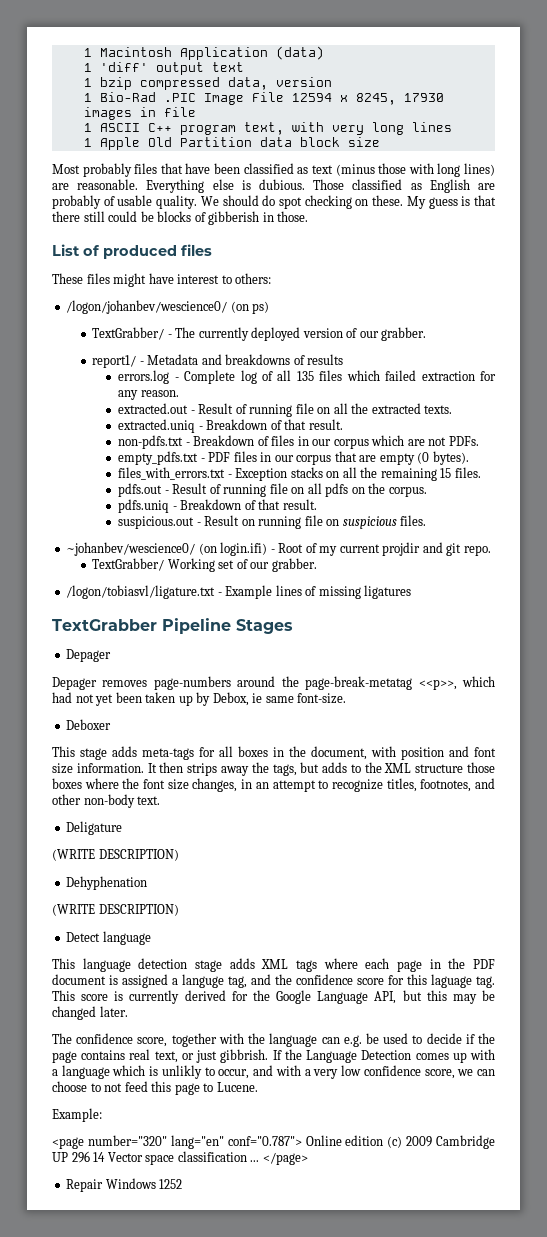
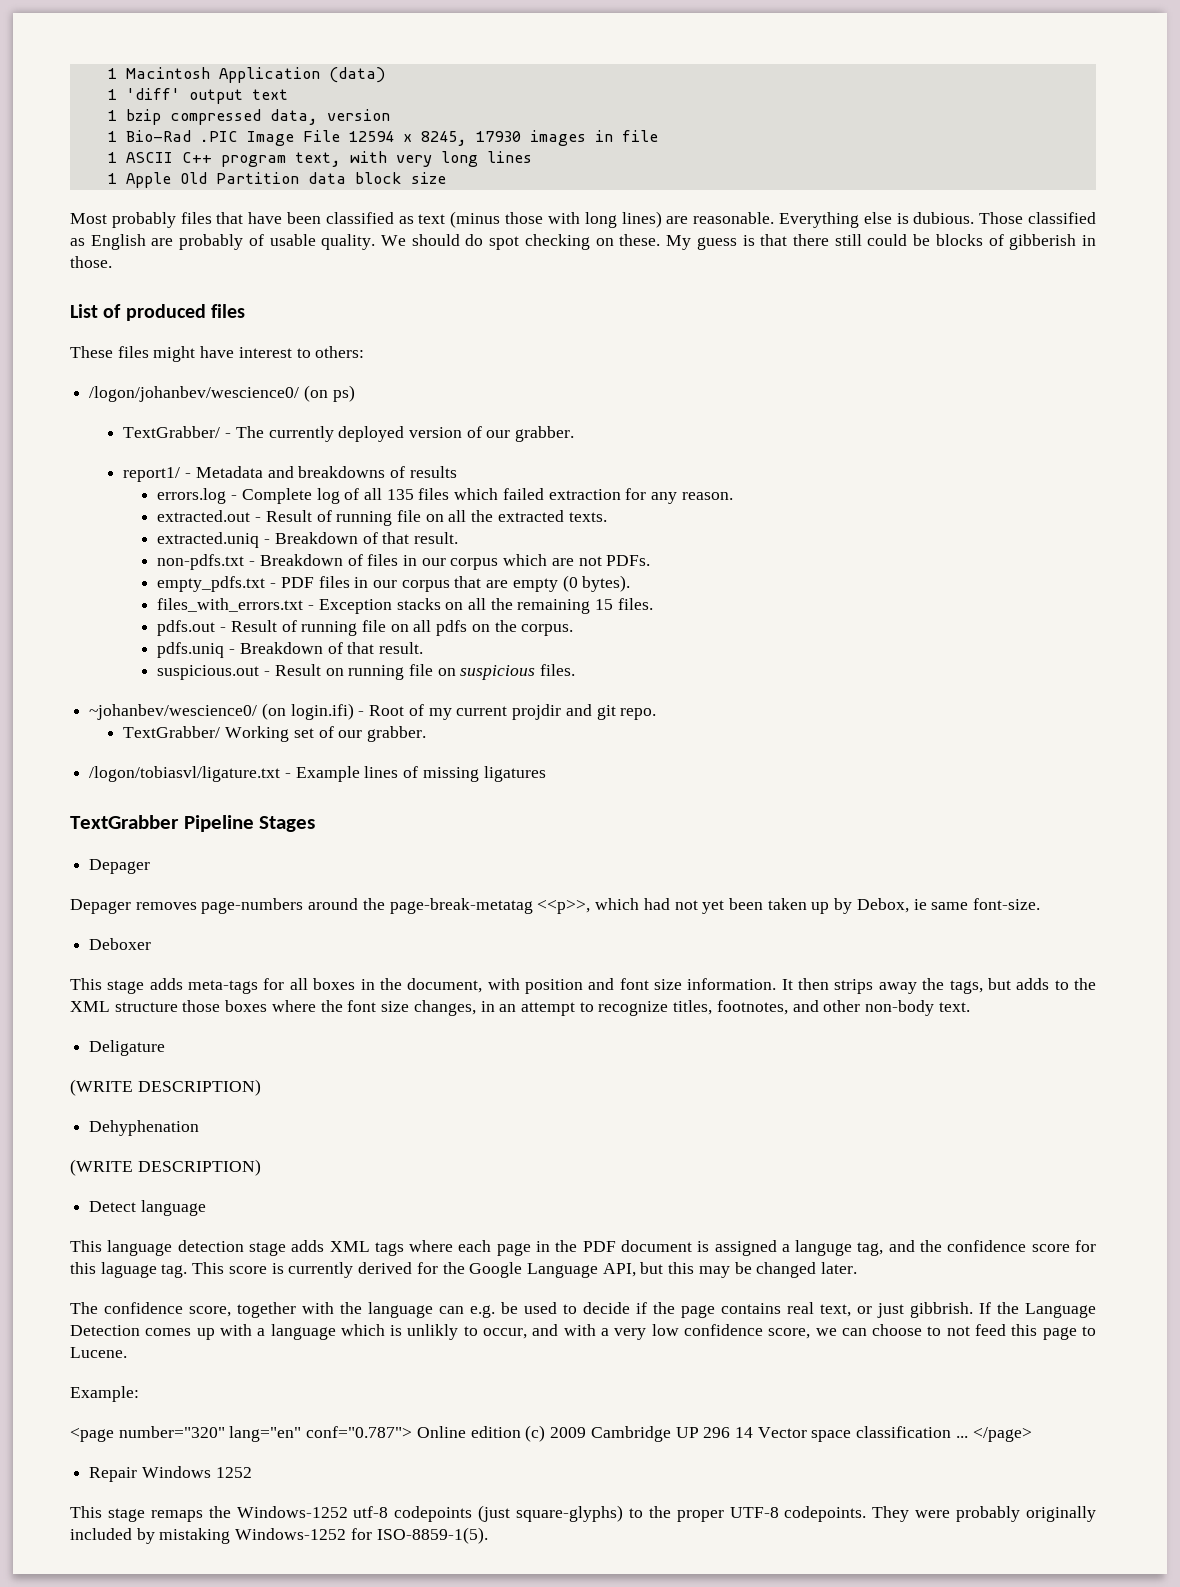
(183, 1184) none -> [70,1505,1096,1522] [70,1527,488,1544] // This stage remaps the Windows-1252 utf-8 codepoints (just square-glyphs) to the proper UTF-8 codepoints. They were probably originally included by mistaking Windows-1252 for ISO-8859-1(5).

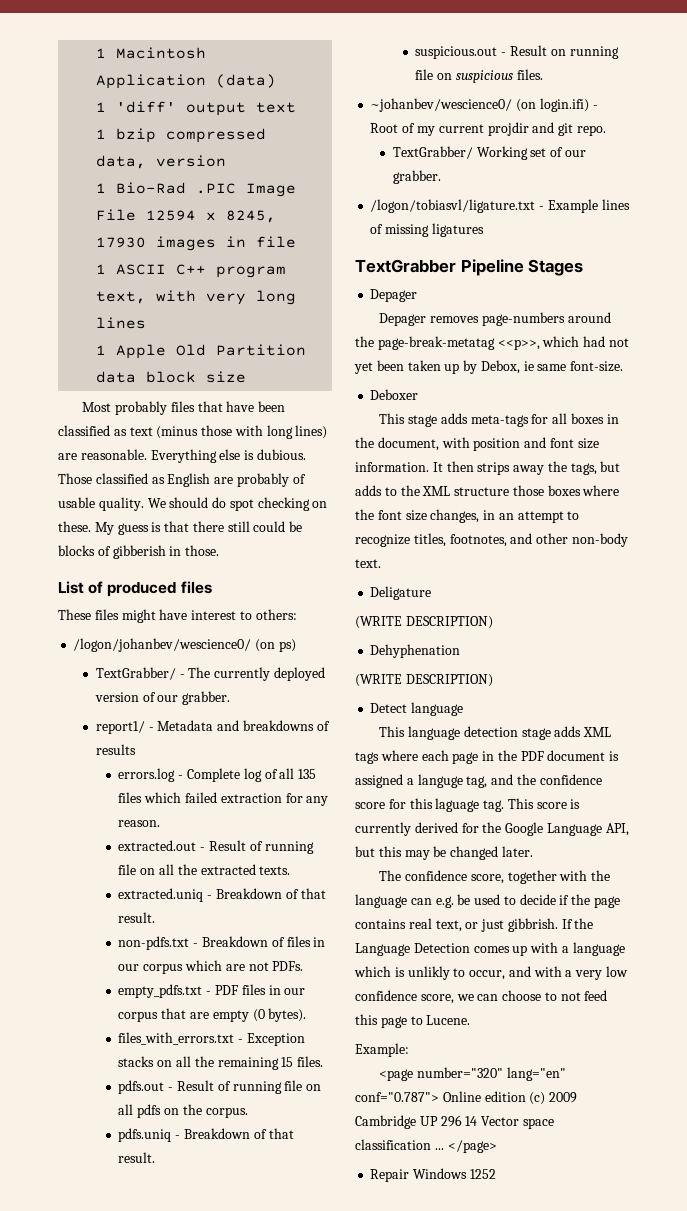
[70,1505,1096,1522] [70,1527,488,1544] // This stage remaps the Windows-1252 utf-8 codepoints (just square-glyphs) to the proper UTF-8 codepoints. They were probably originally included by mistaking Windows-1252 for ISO-8859-1(5). -> (496, 1174) none

